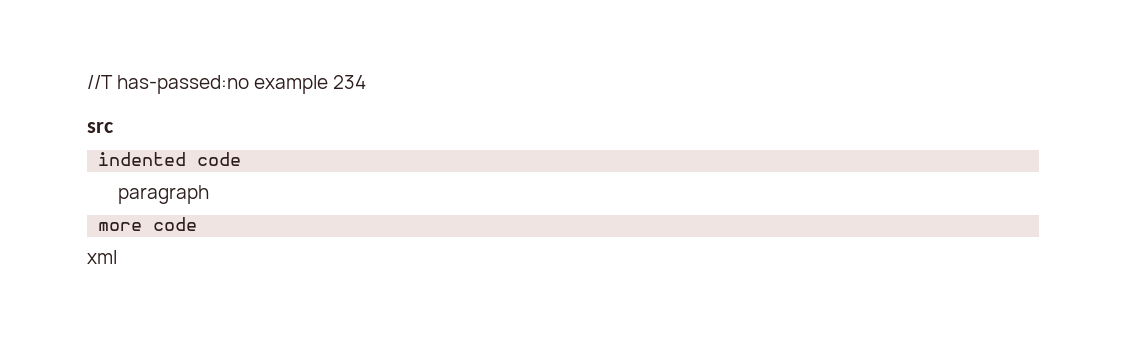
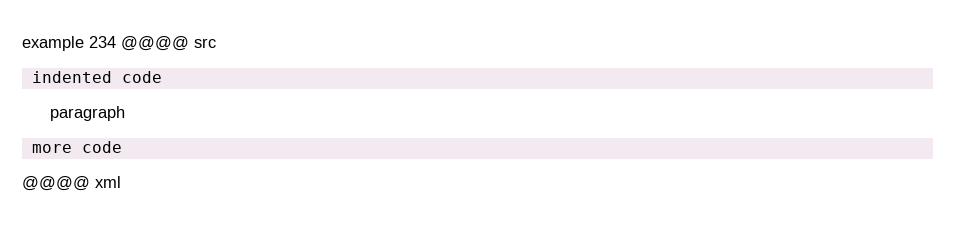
[87,75,250,94] //T has-passed:no -> (22, 43) none
(367, 82) // -> [121,36,189,51] @@@@
(198, 224) none -> [22,176,90,191] @@@@

